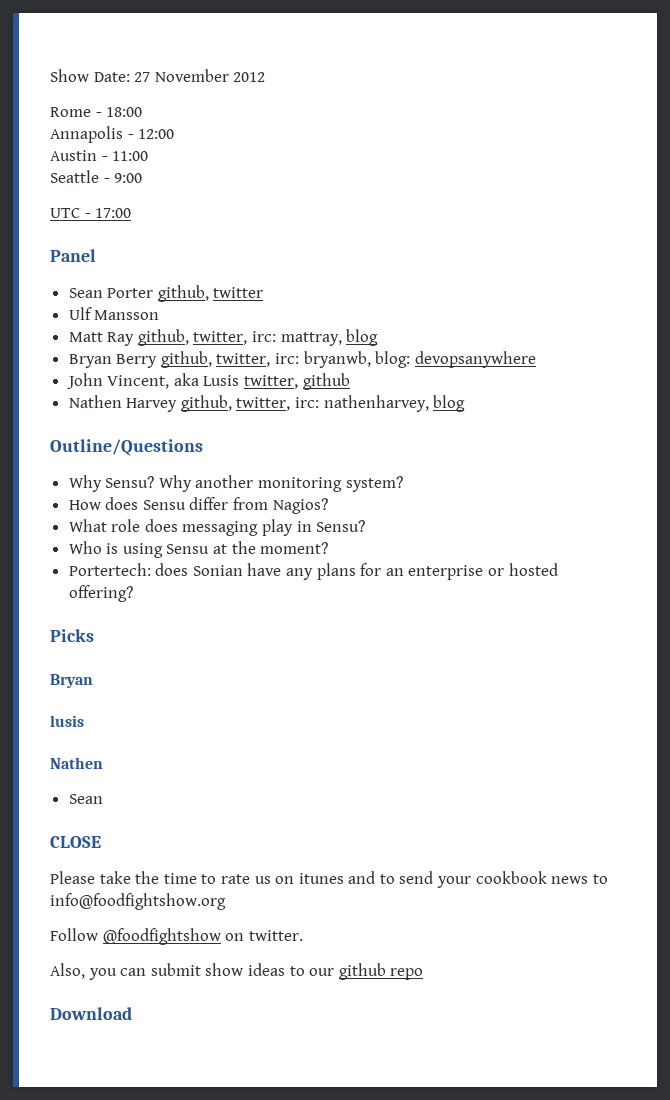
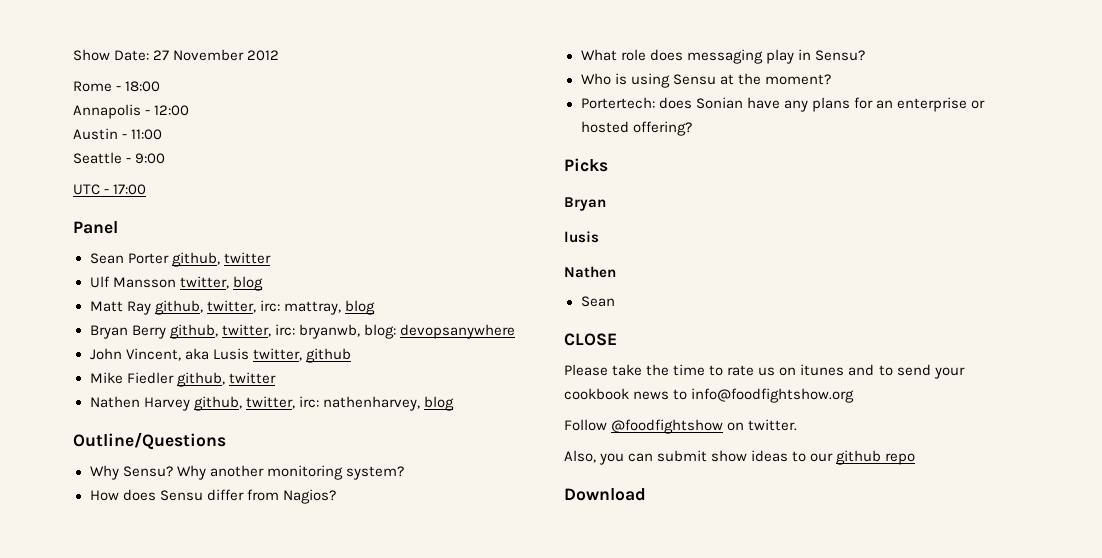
(160, 315) none -> [179,276,263,291] twitter, blog
(350, 381) none -> [89,372,276,387] // Mike Fiedler github, twitter

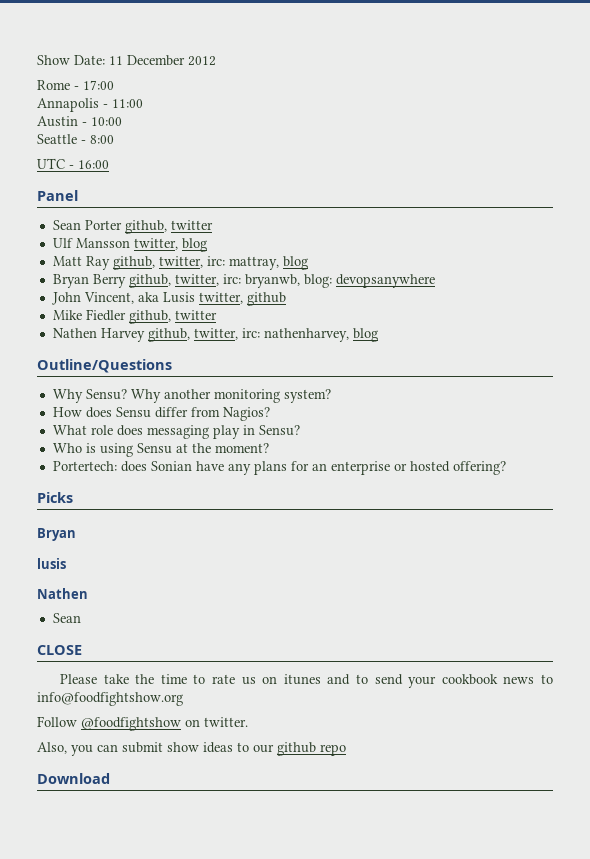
[153,49,245,61] 27 November -> [109,55,185,66] 11 December
[125,81,161,92] 18:00 -> [83,80,114,90] 17:00
[154,105,190,116] 12:00 -> [112,99,143,108] 11:00
[131,129,163,140] 11:00 -> [91,117,122,126] 10:00
[135,153,166,164] 9:00 -> [90,135,114,144] 8:00
[113,184,147,195] 17:00 -> [78,160,109,169] 16:00

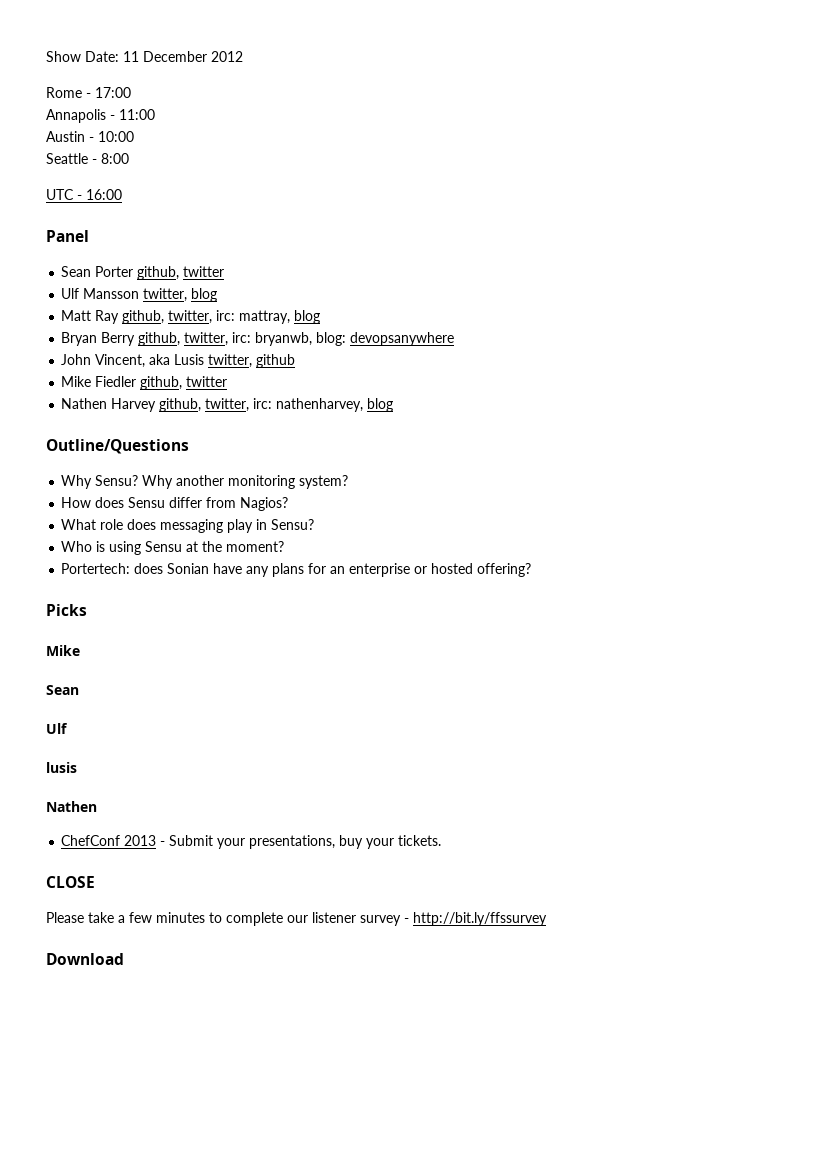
[37,528,76,541] Bryan -> [46,645,80,656] [46,685,79,695] [46,723,68,734] Mike // Sean // Ulf
[52,613,81,623] [37,645,82,655] [60,674,553,688] [37,692,183,706] [37,716,248,731] [37,742,346,756] Sean // CLOSE // Please take the time to rate us on itunes and to send your cookbook news to info@foodfightshow.org // Follow @foodfightshow on twitter. // Also, you can submit show ideas to our github repo -> [61,835,442,849] [46,876,95,888] [46,912,547,926] ChefConf 2013 - Submit your presentations, buy your tickets. // CLOSE // Please take a few minutes to complete our listener survey - http://bit.ly/ffssurvey

